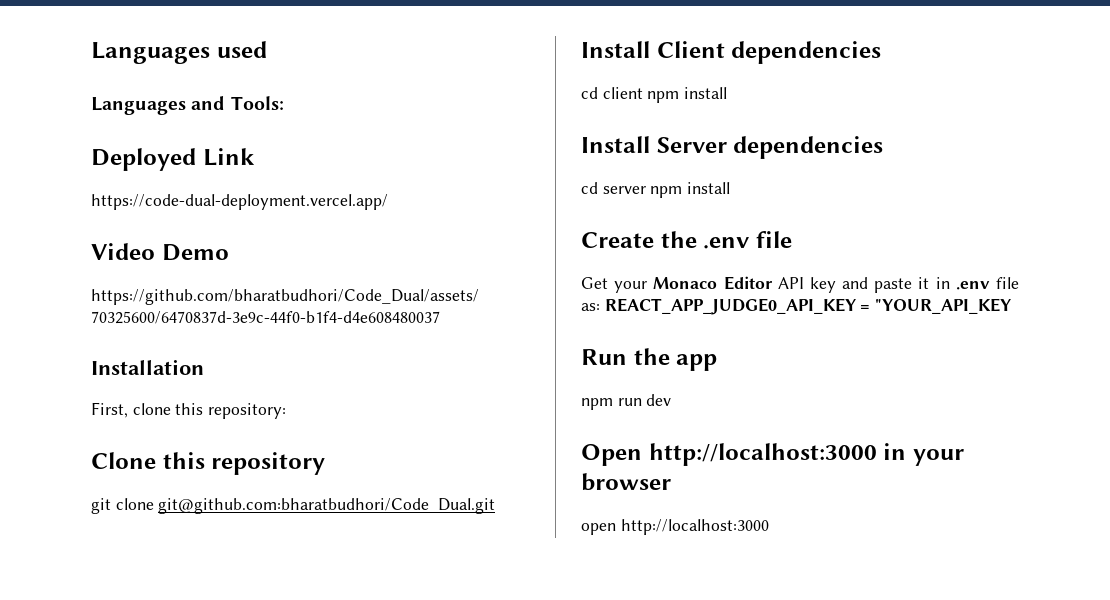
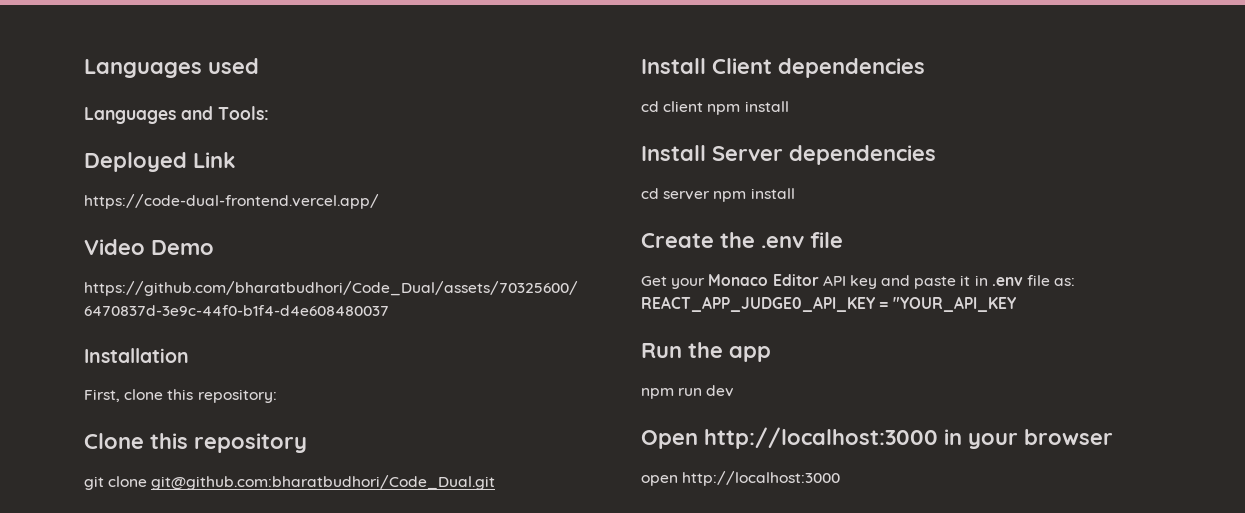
[91,194,388,210] https://code-dual-deployment.vercel.app/ -> [84,194,379,209] https://code-dual-frontend.vercel.app/

